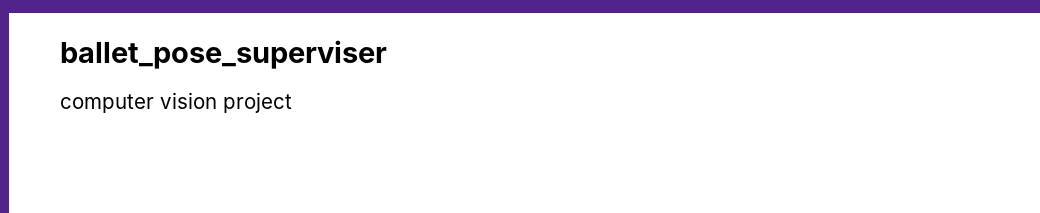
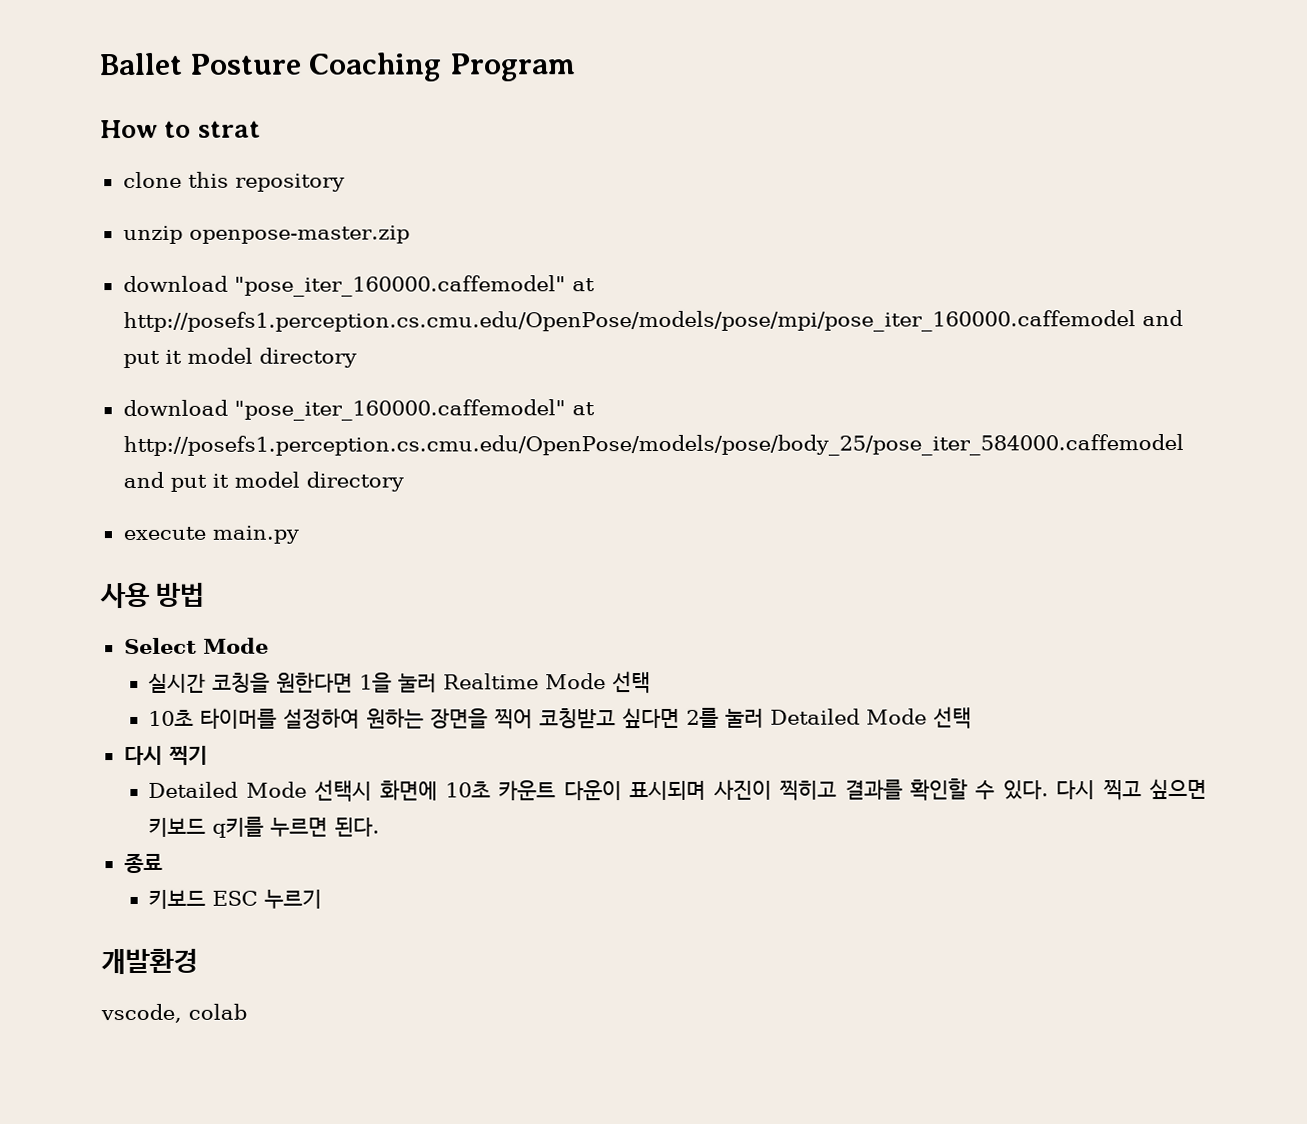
[60,40,387,69] [60,92,292,113] ballet_pose_superviser // computer vision project -> [100,52,576,82] [100,119,261,139] [122,171,345,192] [122,225,410,245] [122,275,595,297] [122,309,1183,334] [122,347,357,369] [122,399,595,421] [122,433,1184,458] [122,471,404,492] [122,525,299,544] [100,582,206,609] [123,637,269,655] [148,671,652,694] [148,706,973,730] [123,745,208,766] [148,778,1208,802] [148,816,381,838] [123,852,163,874] [148,889,323,909] [101,948,198,975] [100,1003,247,1024] Ballet Posture Coaching Program // How to strat // clone this repository // unzip openpose-master.zip // download "pose_iter_160000.caffemodel" at http://posefs1.perception.cs.cmu.edu/OpenPose/models/pose/mpi/pose_iter_160000.caffemodel and put it model directory // download "pose_iter_160000.caffemodel" at http://posefs1.perception.cs.cmu.edu/OpenPose/models/pose/body_25/pose_iter_584000.caffemodel and put it model directory // execute main.py // 사용 방법 // Select Mode // 실시간 코칭을 원한다면 1을 눌러 Realtime Mode 선택 // 10초 타이머를 설정하여 원하는 장면을 찍어 코칭받고 싶다면 2를 눌러 Detailed Mode 선택 // 다시 찍기 // Detailed Mode 선택시 화면에 10초 카운트 다운이 표시되며 사진이 찍히고 결과를 확인할 수 있다. 다시 찍고 싶으면 키보드 q키를 누르면 된다. // 종료 // 키보드 ESC 누르기 // 개발환경 // vscode, colab

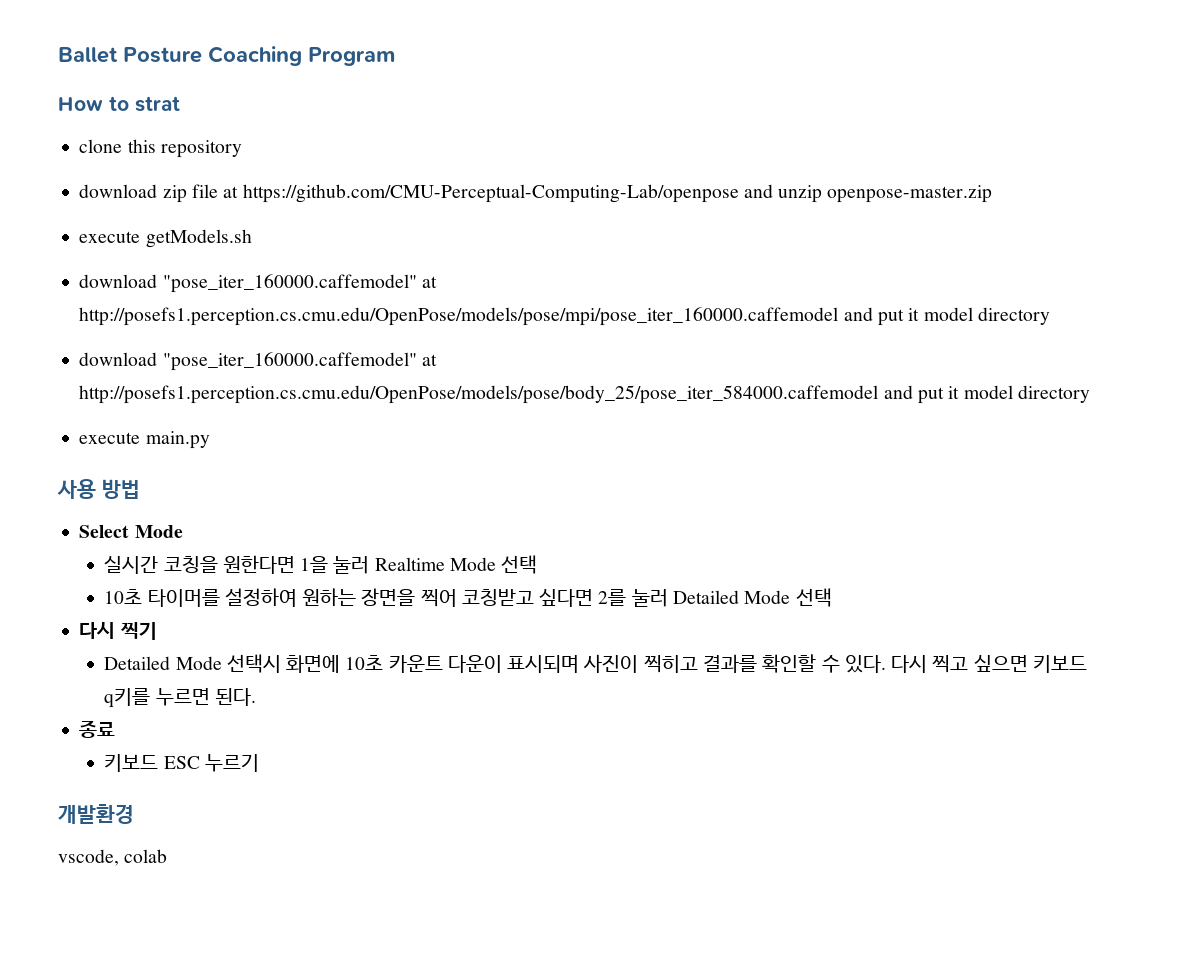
(345, 182) none -> [79,184,773,203] download zip file at https://github.com/CMU-Perceptual-Computing-Lab/openpose and
(410, 234) none -> [79,229,252,248] // execute getModels.sh

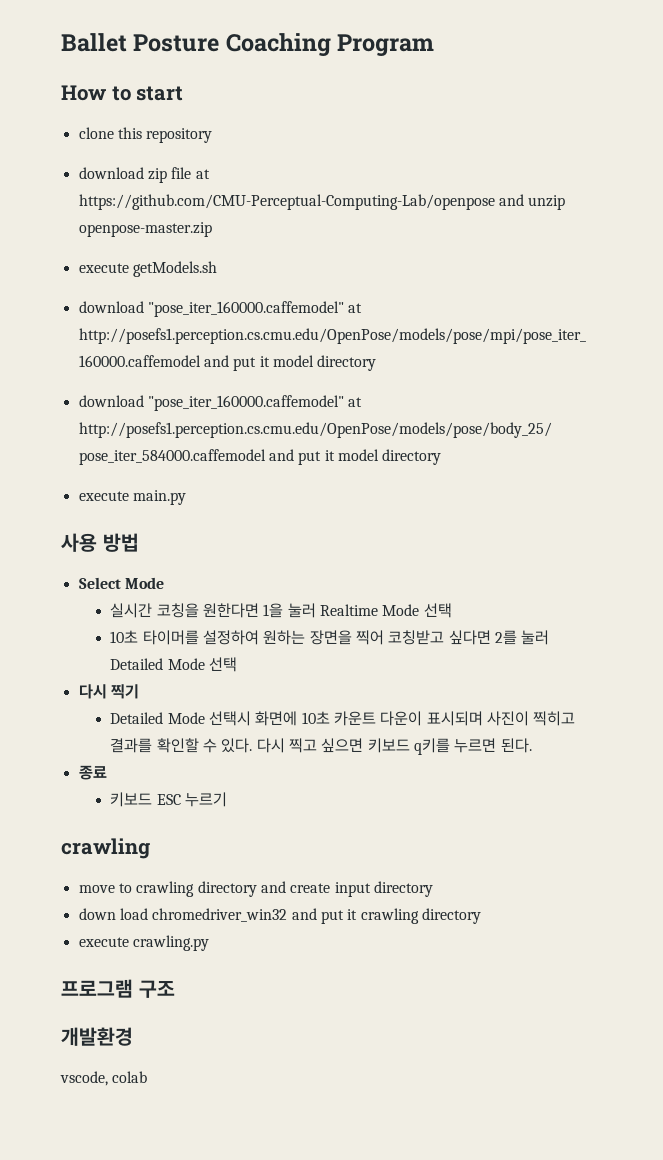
[135,96,180,112] strat -> [136,86,184,101] start
(259, 763) none -> [61,838,150,859] [78,881,433,897] [78,908,481,924] [78,935,209,951] [61,979,175,998] // crawling // move to crawling directory and create input directory // down load chromedriver_win32 and put it crawling directory // execute crawling.py // 프로그램 구조

